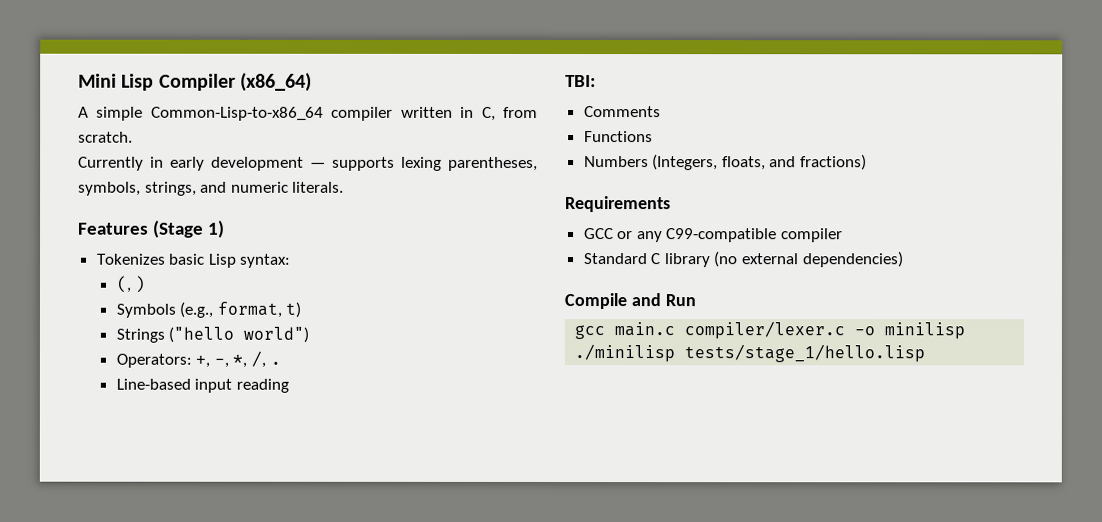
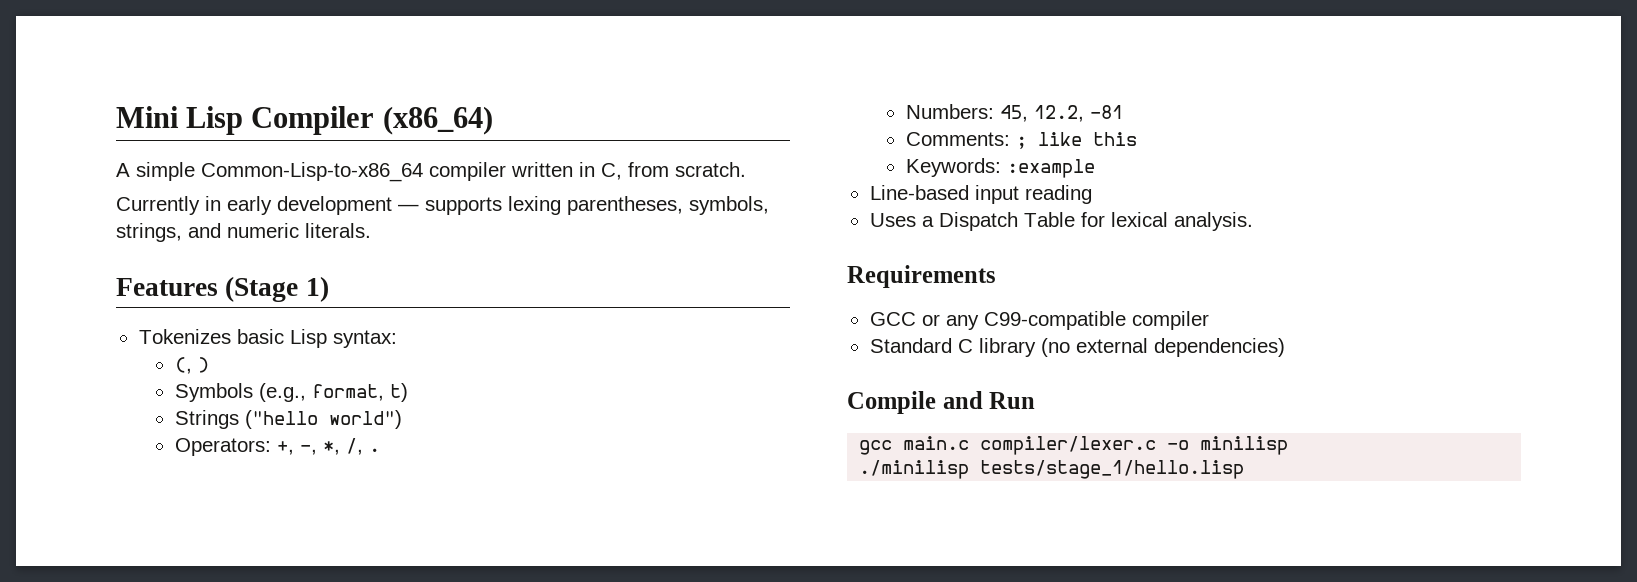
[115,378,289,393] [565,75,596,88] [583,106,661,118] [583,131,653,143] [583,154,868,171] Line-based input reading // TBI: // Comments // Functions // Numbers (Integers, floats, and fractions) -> [905,104,1123,122] [905,132,1137,149] [905,158,1095,178] [869,185,1092,204] [869,212,1253,231] Numbers: 45, 12.2, -81 // Comments: ; like this // Keywords: :example // Line-based input reading // Uses a Dispatch Table for lexical analysis.

